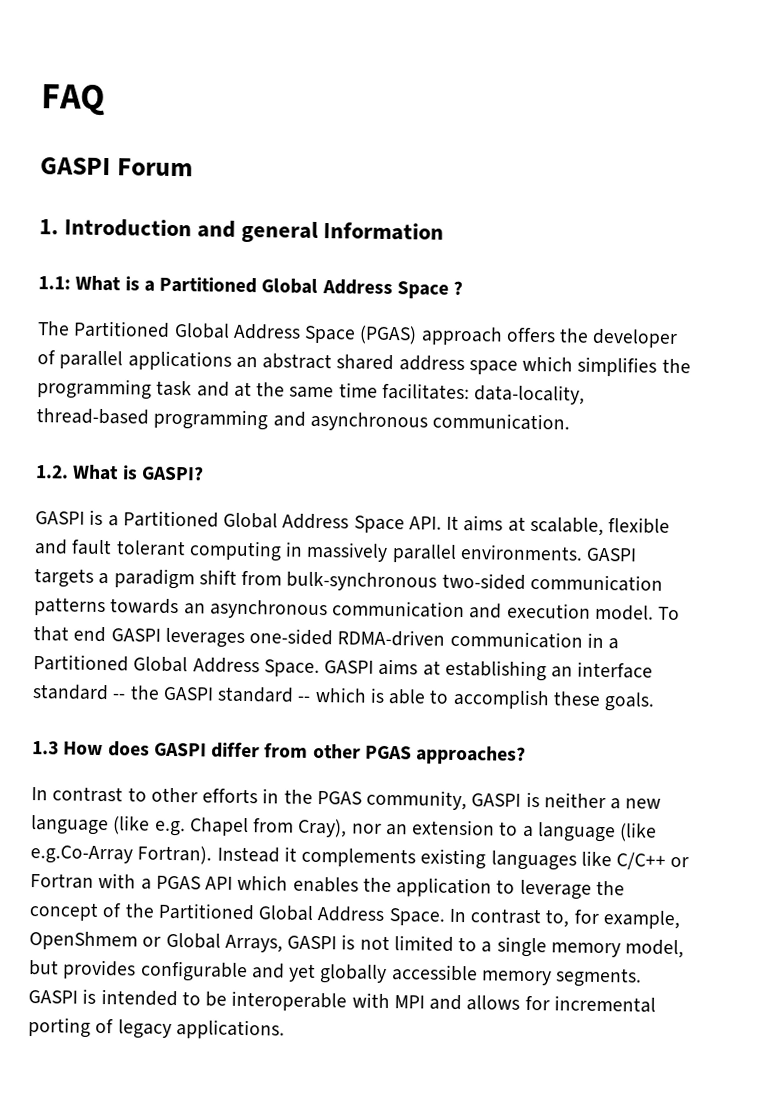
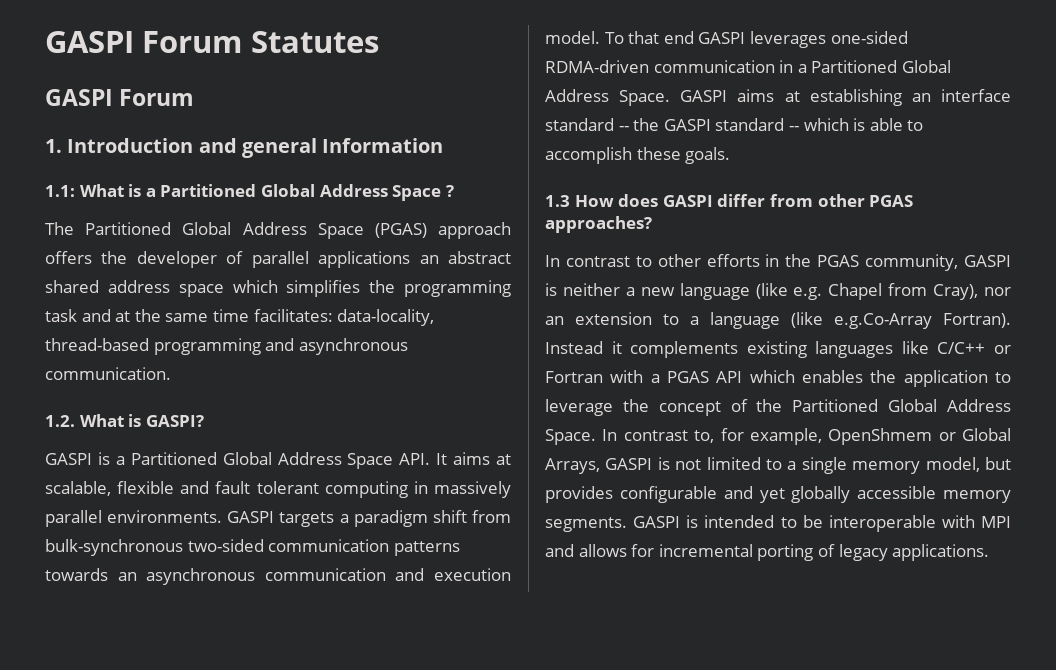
[41,84,105,116] FAQ -> [45,31,379,53] GASPI Forum Statutes

